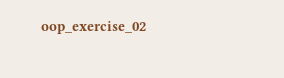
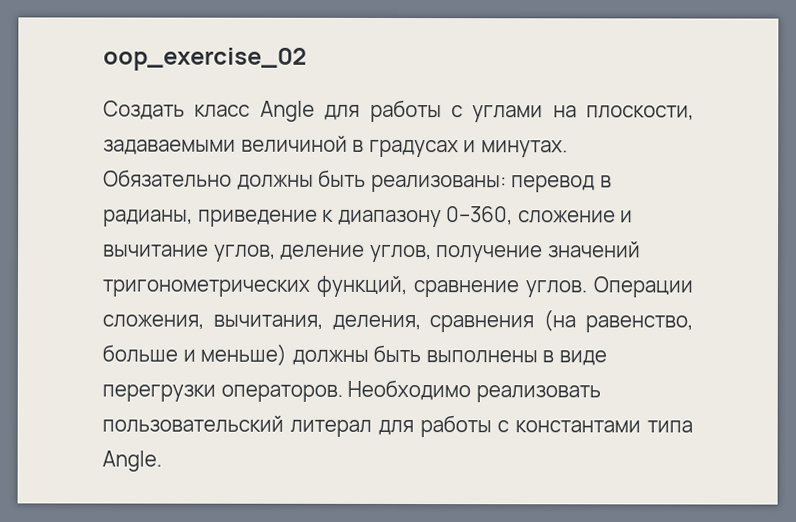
(146, 27) none -> [103,99,694,123] [103,135,568,158] [103,169,612,193] [103,206,634,228] [103,241,641,263] [102,275,693,298] [102,309,693,333] [102,343,607,366] [102,379,601,403] [102,415,693,438] [102,450,162,472] // Создать класс Angle для работы с углами на плоскости, задаваемыми величиной в градусах и минутах. Обязательно должны быть реализованы: перевод в радианы, приведение к диапазону 0–360, сложение и вычитание углов, деление углов, получение значений тригонометрических функций, сравнение углов. Операции сложения, вычитания, деления, сравнения (на равенство, больше и меньше) должны быть выполнены в виде перегрузки операторов. Необходимо реализовать пользовательский литерал для работы с константами типа Angle.

